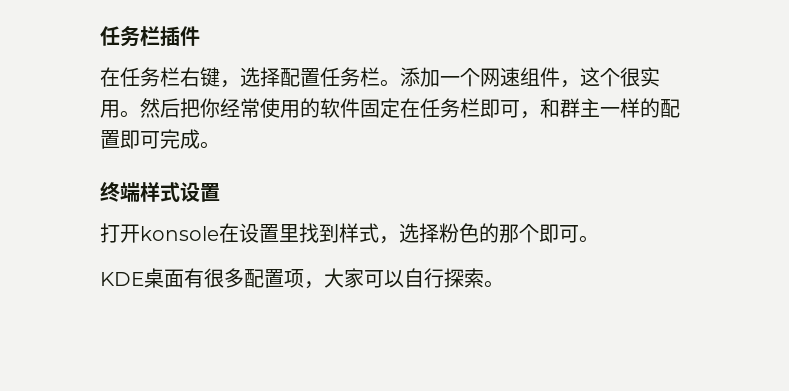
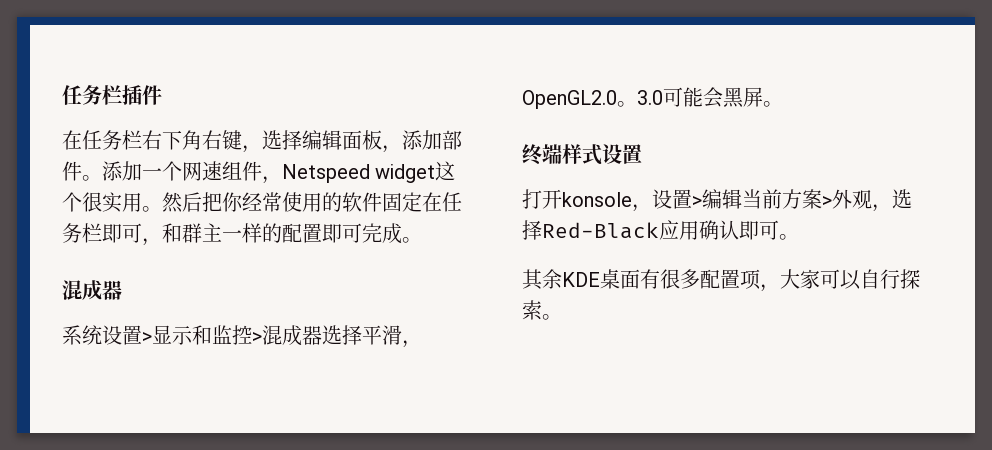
(200, 77) none -> [162,130,222,150] 下角右
[280,67,380,87] 配置任务栏 -> [302,130,462,153] [62,161,82,181] 编辑面板，添加部件
(580, 84) none -> [282,164,436,183] Netspeed widget
(220, 145) none -> [62,280,122,300] [62,325,422,348] [522,87,783,109] // 混成器 // 系统设置>显示和监控>混成器选择平滑，OpenGL2.0。3.0可能会黑屏。
[219,223,539,244] 在设置里找到样式，选择粉色的那个 -> [632,189,912,212] [522,220,739,240] ，设置>编辑当前方案>外观，选择Red-Black应用确认
(599, 239) none -> [522,269,562,290] 其余

